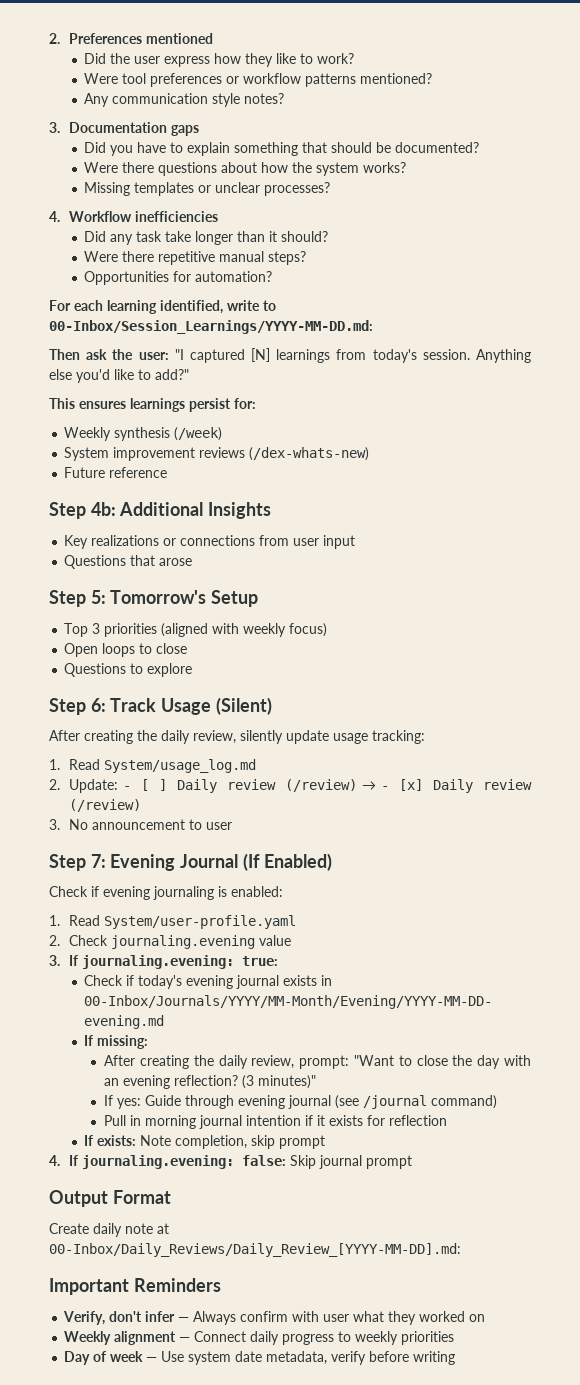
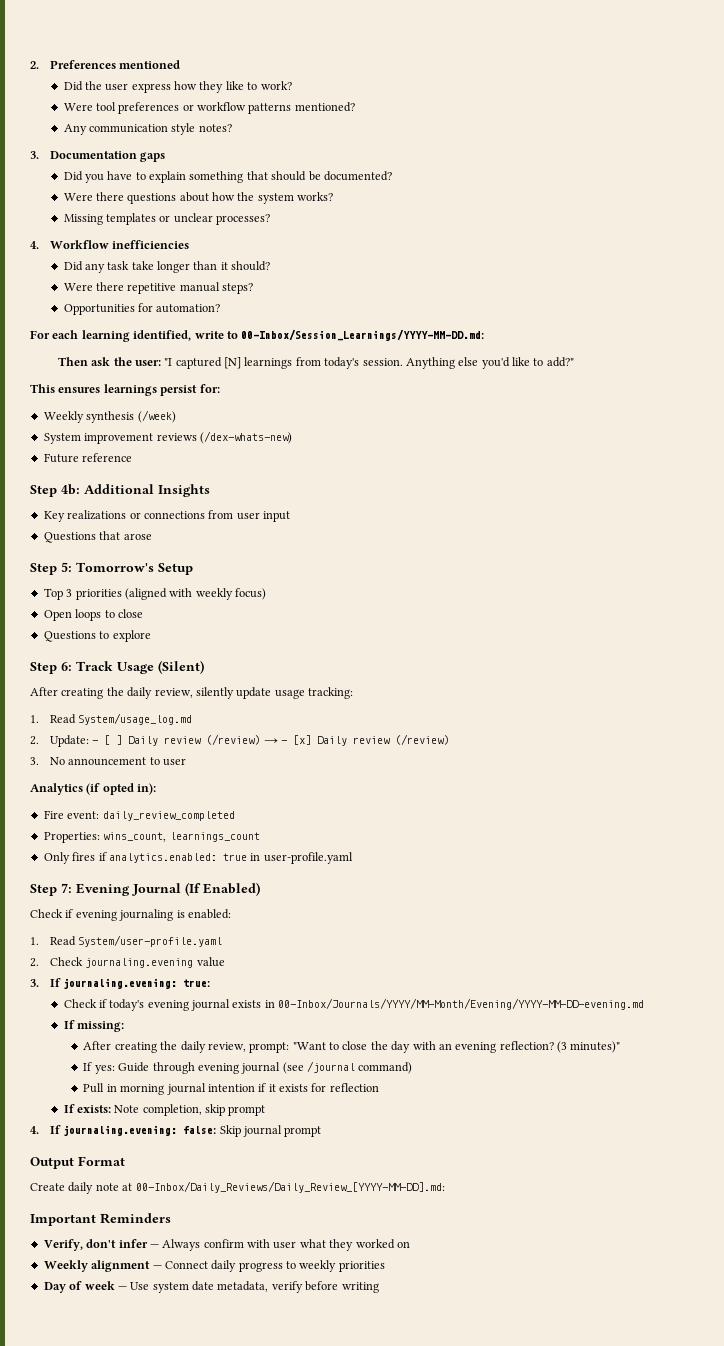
(232, 826) none -> [30,783,157,795] [43,810,235,821] [43,832,260,843] [43,852,353,864] // Analytics (if opted in): // Fire event: daily_review_completed // Properties: wins_count, learnings_count // Only fires if analytics.enabled: true in user-profile.yaml

